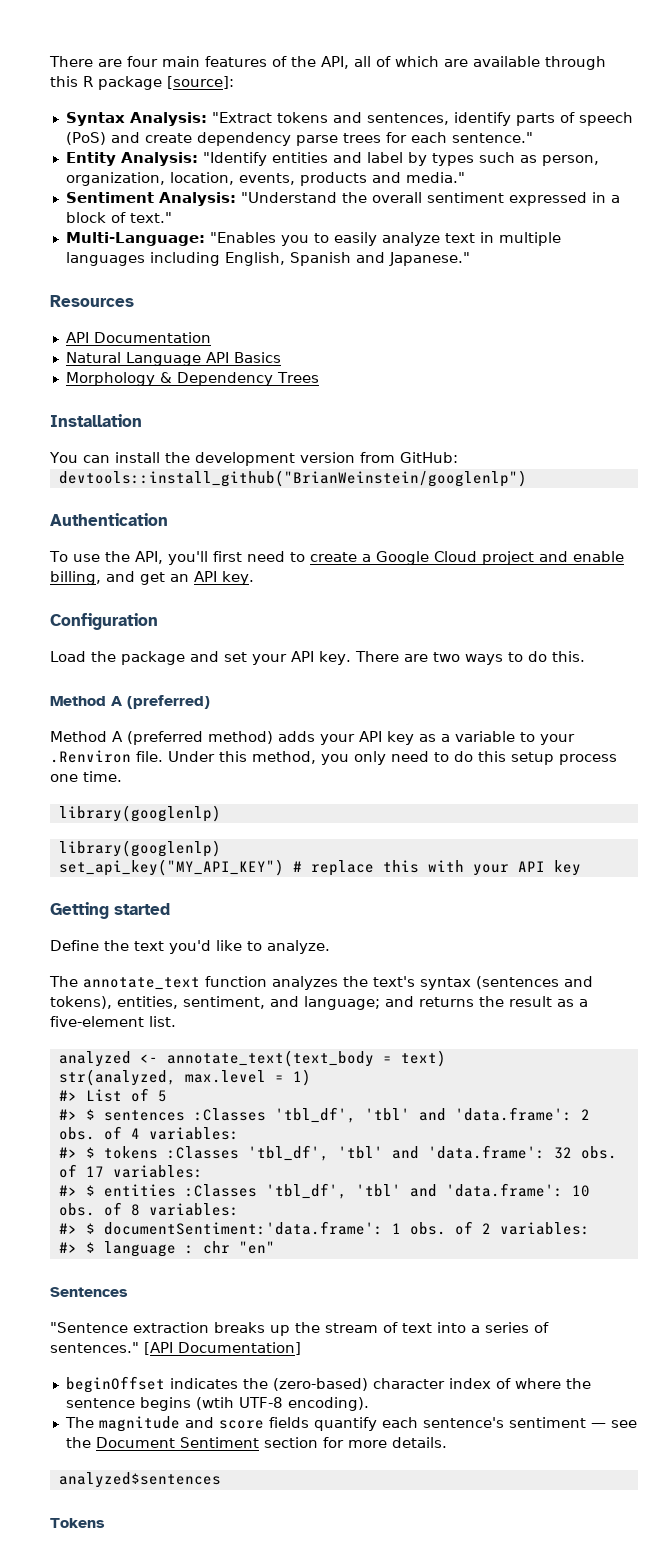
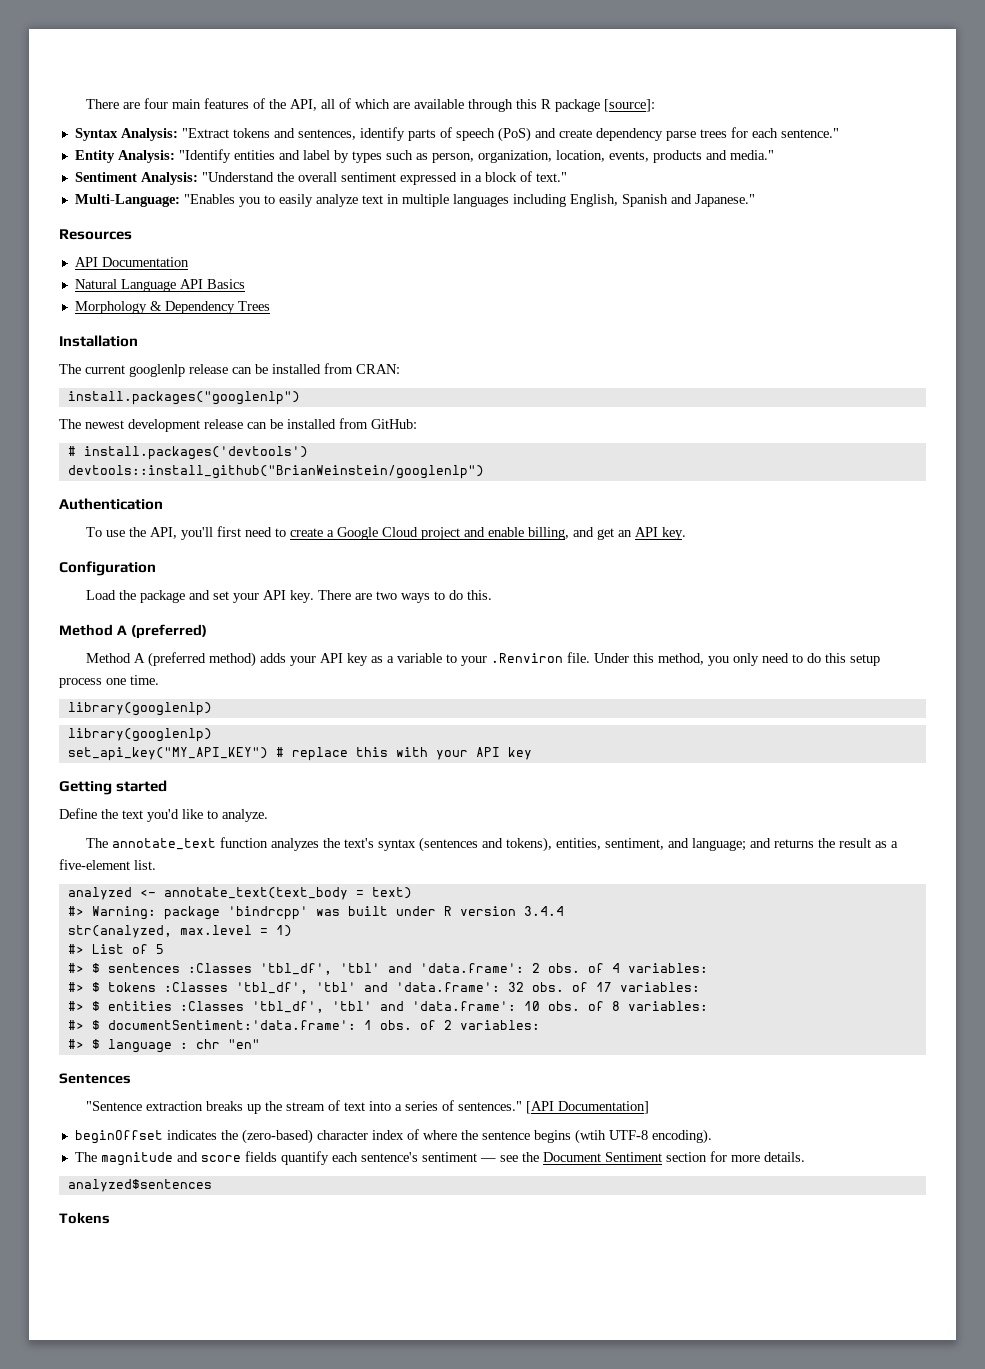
[49,452,355,466] You can install the development version -> [59,363,400,377] [67,391,300,405] [59,419,336,432] The current googlenlp release can be installed from CRAN: // install.packages("googlenlp") // The newest development release can be installed
(458, 457) none -> [67,446,308,460] // # install.packages('devtools')
(446, 1058) none -> [67,906,564,920] // #> Warning: package 'bindrcpp' was built under R version 3.4.4

